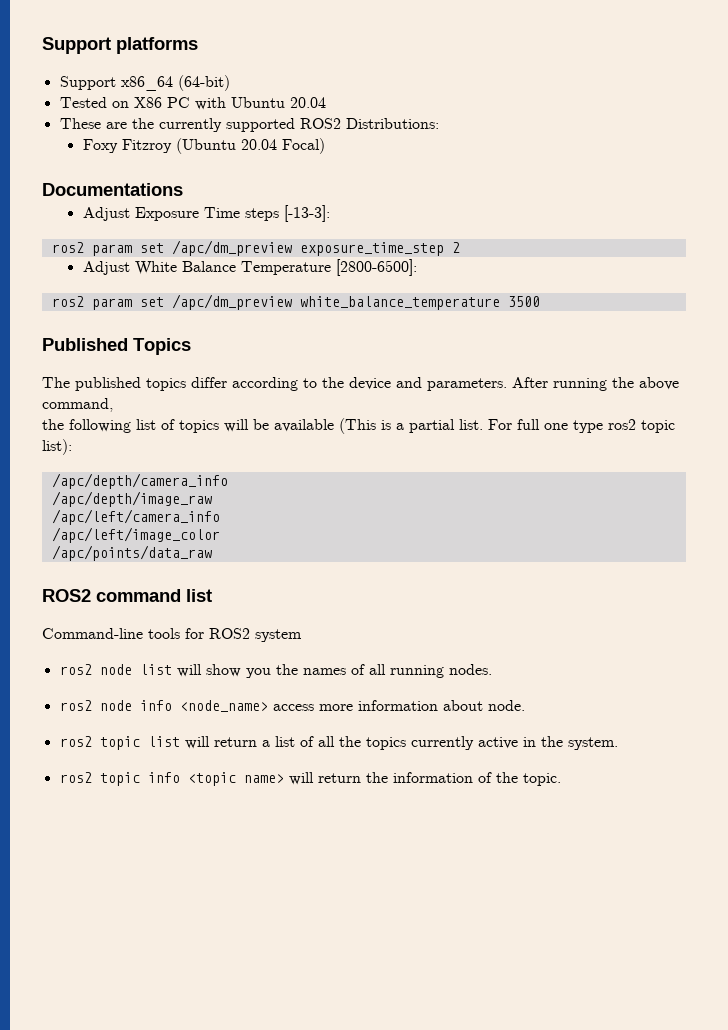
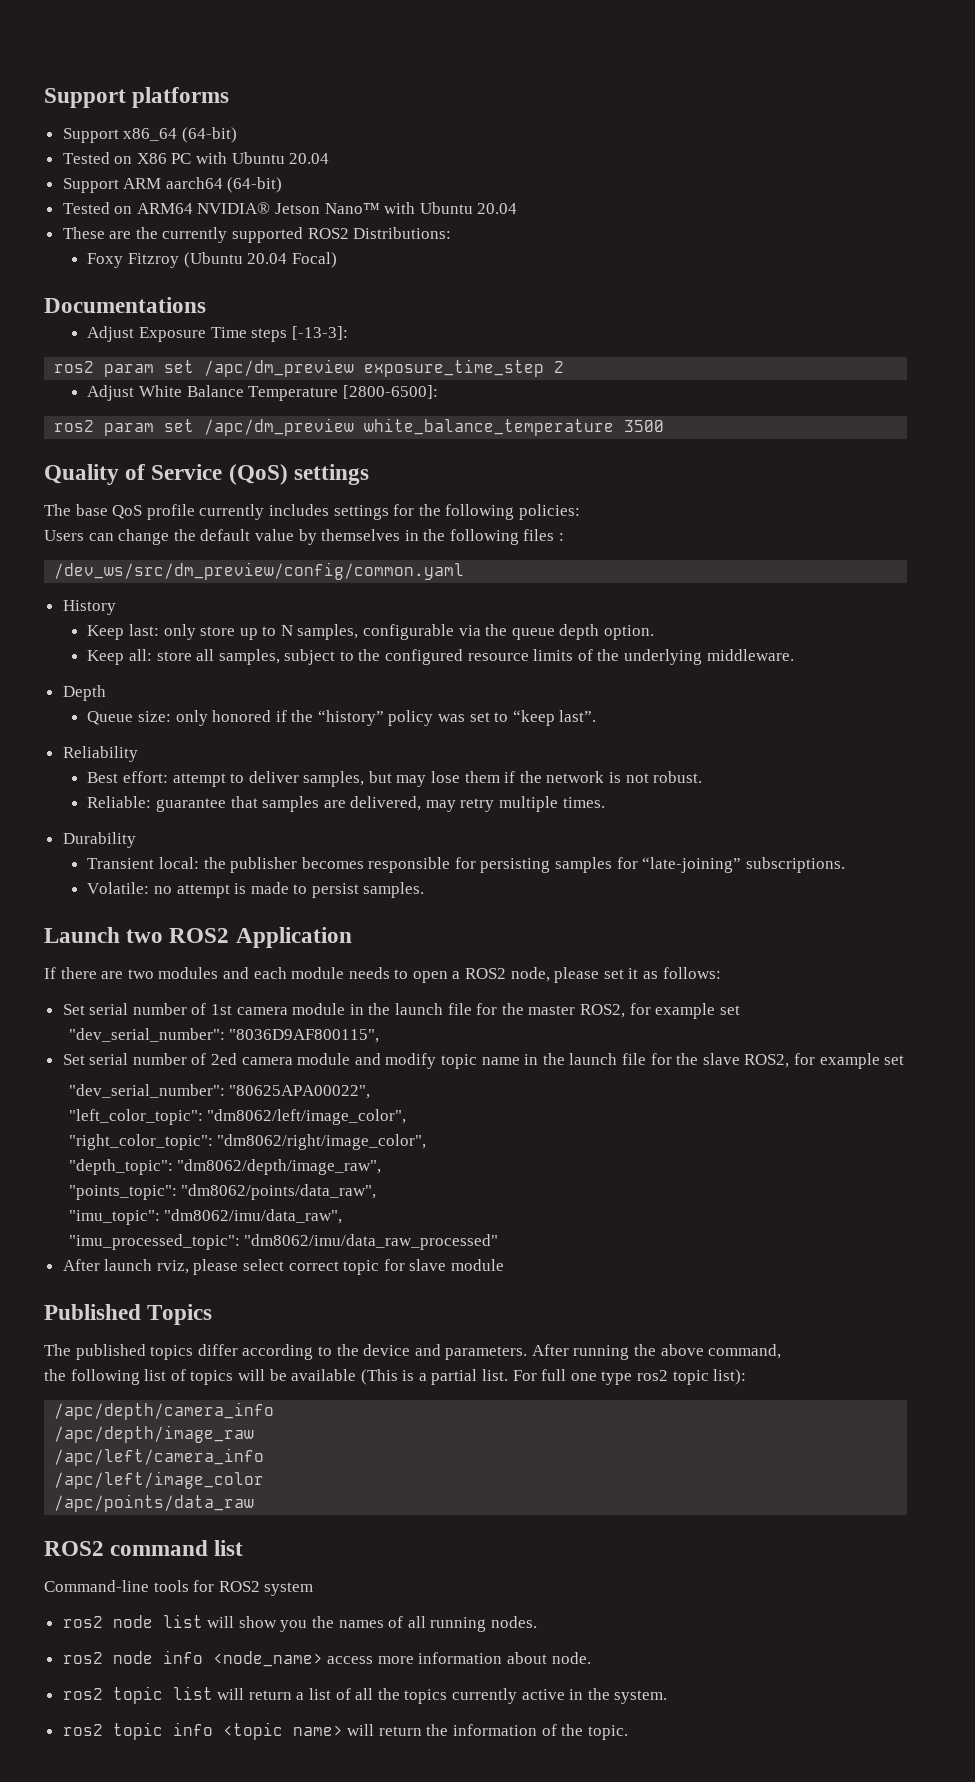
(326, 102) none -> [62,177,283,193] [62,202,518,214] // Support ARM aarch64 (64-bit) // Tested on ARM64 NVIDIA® Jetson Nano™ with Ubuntu 20.04
(540, 301) none -> [44,464,369,485] [44,504,580,520] [44,529,565,545] [54,562,465,580] [62,600,116,615] [87,624,655,640] [87,649,794,665] [62,685,106,701] [87,710,597,726] [62,746,138,762] [87,771,703,787] [87,796,605,812] [62,832,136,848] [87,857,845,873] [87,882,425,898] [44,927,352,948] [44,967,721,983] [62,1003,740,1019] [68,1028,380,1043] [62,1053,905,1069] [68,1084,371,1099] [68,1109,407,1125] [68,1134,427,1150] [68,1159,382,1175] [68,1184,377,1200] [68,1209,343,1225] [68,1234,499,1250] [62,1259,505,1275] // Quality of Service (QoS) settings // The base QoS profile currently includes settings for the following policies: // Users can change the default value by themselves in the following files : // /dev_ws/src/dm_preview/config/common.yaml // History // Keep last: only store up to N samples, configurable via the queue depth option. // Keep all: store all samples, subject to the configured resource limits of the underlying middleware. // Depth // Queue size: only honored if the “history” policy was set to “keep last”. // Reliability // Best effort: attempt to deliver samples, but may lose them if the network is not robust. // Reliable: guarantee that samples are delivered, may retry multiple times. // Durability // Transient local: the publisher becomes responsible for persisting samples for “late-joining” subscriptions. // Volatile: no attempt is made to persist samples. // Launch two ROS2 Application // If there are two modules and each module needs to open a ROS2 node, please set it as follows: // Set serial number of 1st camera module in the launch file for the master ROS2, for example set // "dev_serial_number": "8036D9AF800115", // Set serial number of 2ed camera module and modify topic name in the launch file for the slave ROS2, for example set // "dev_serial_number": "80625APA00022", // "left_color_topic": "dm8062/left/image_color", // "right_color_topic": "dm8062/right/image_color", // "depth_topic": "dm8062/depth/image_raw", // "points_topic": "dm8062/points/data_raw", // "imu_topic": "dm8062/imu/data_raw", // "imu_processed_topic": "dm8062/imu/data_raw_processed" // After launch rviz, please select correct topic for slave module

